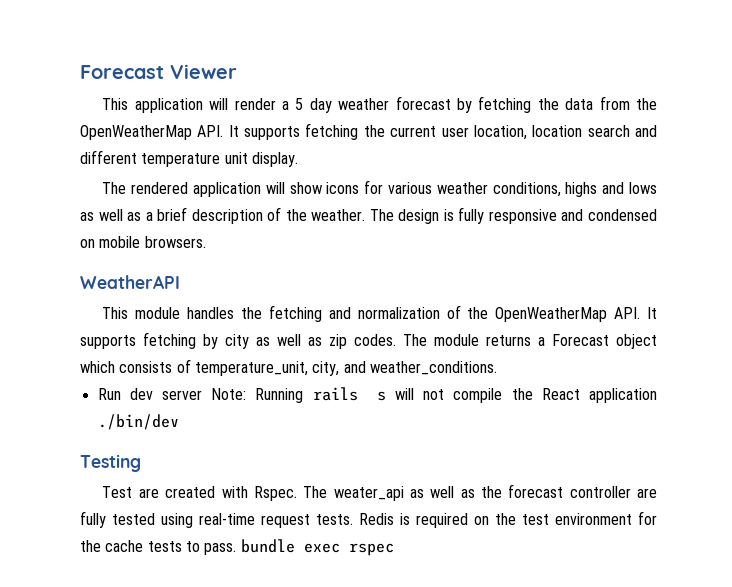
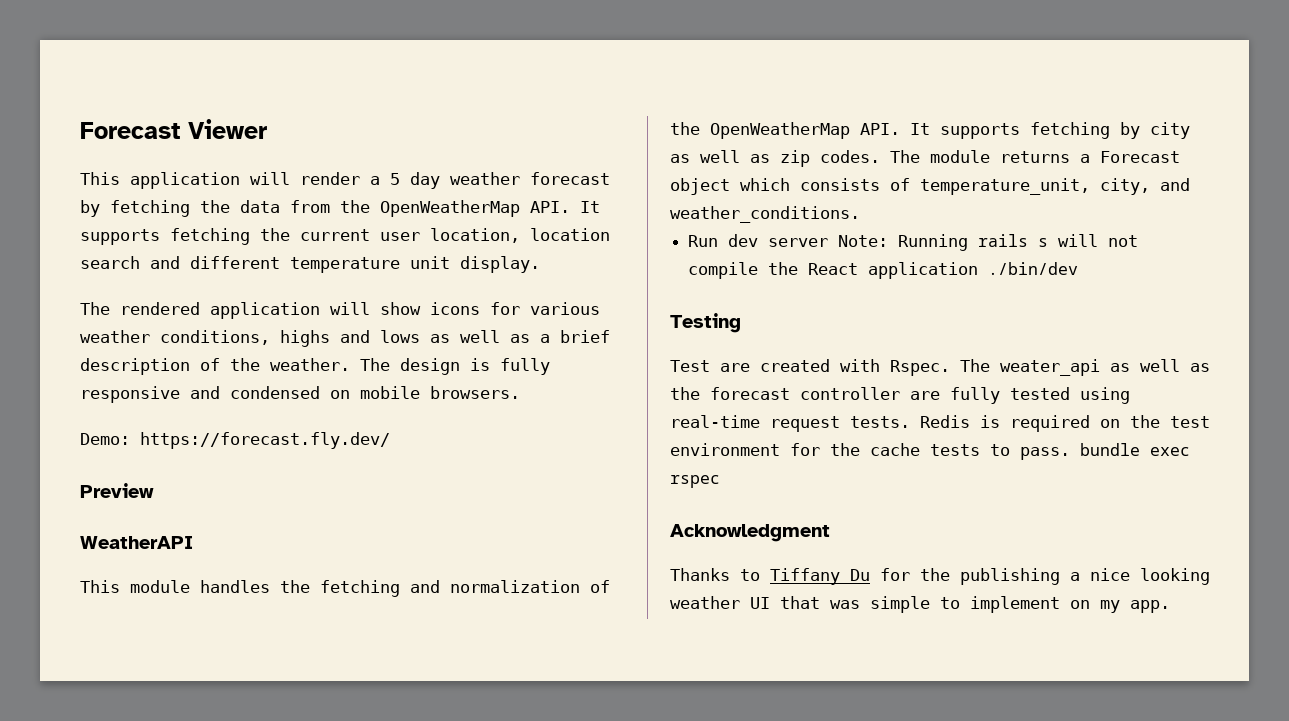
(206, 242) none -> [80,432,390,449] [80,483,154,498] // Demo: https://forecast.fly.dev/ // Preview
(394, 549) none -> [670,524,830,542] [670,568,1210,585] [670,596,1170,613] // Acknowledgment // Thanks to Tiffany Du for the publishing a nice looking weather UI that was simple to implement on my app.

